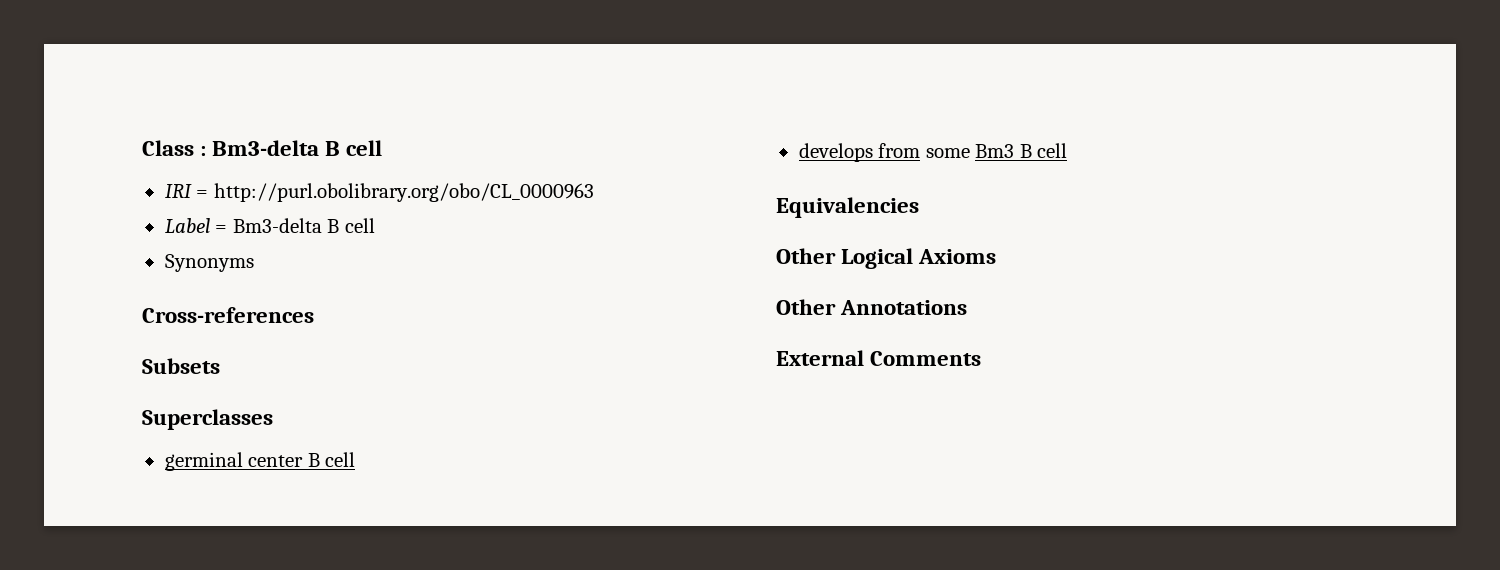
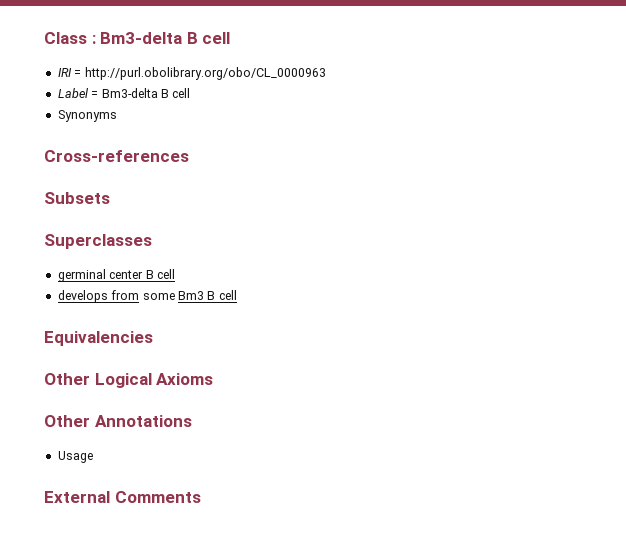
(968, 307) none -> [57,451,93,463] // Usage

